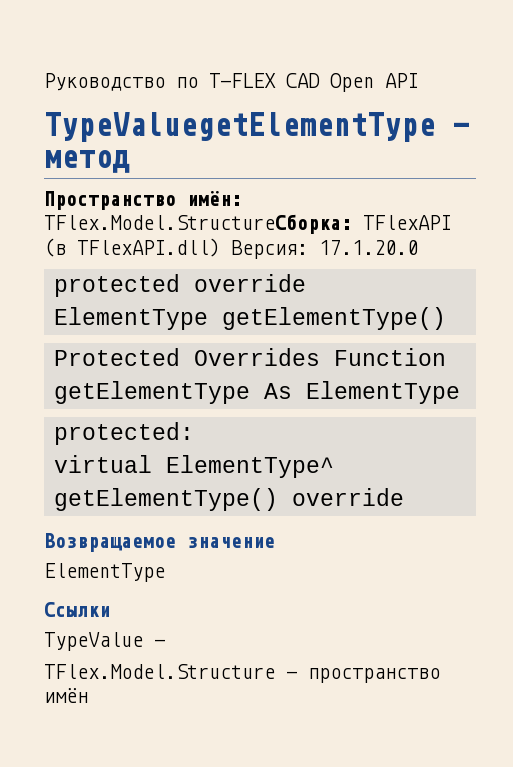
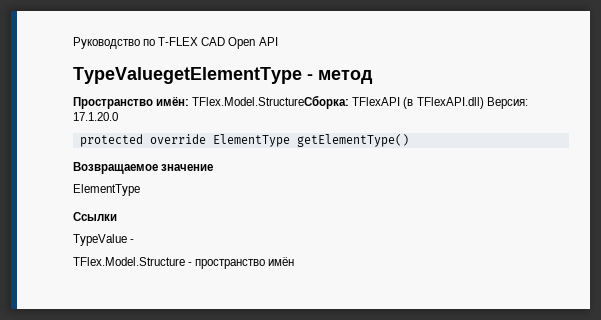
[53,348,446,366] [53,381,460,404] [53,422,194,445] [53,455,334,478] [53,488,404,511] // Protected Overrides Function getElementType As ElementType // protected: // virtual ElementType^ getElementType() override -> (409, 140) none

